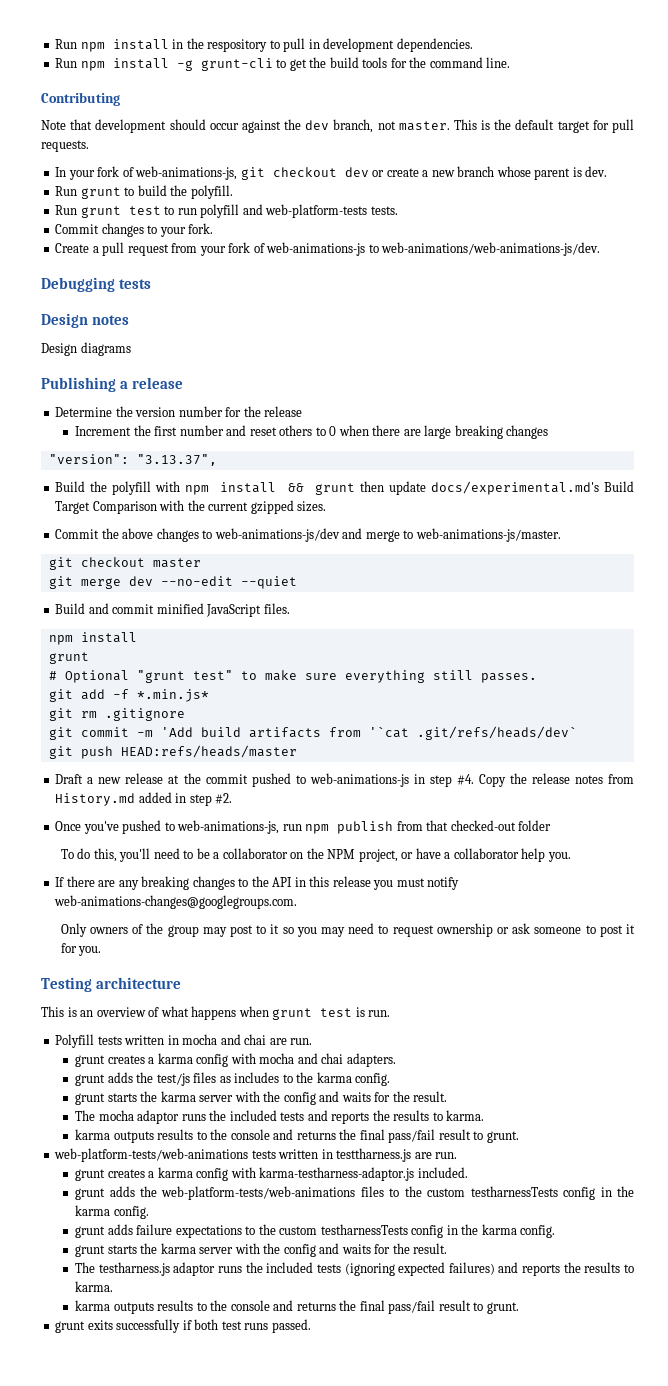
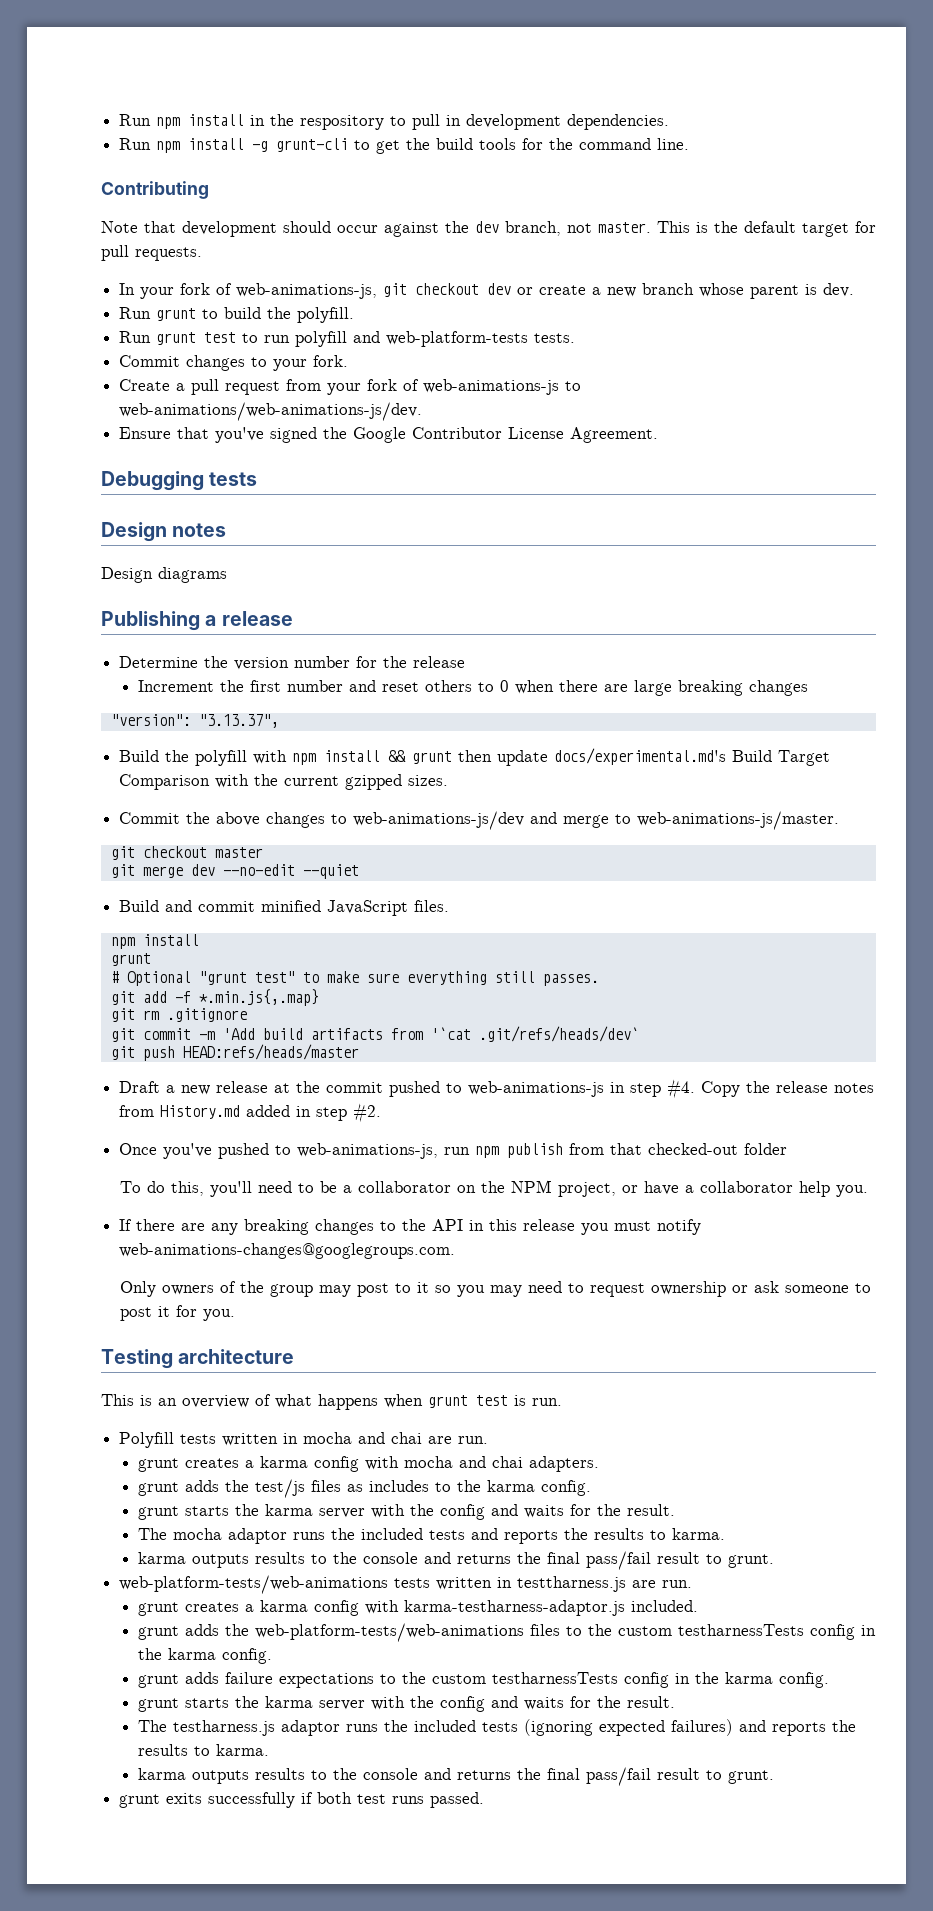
(601, 249) none -> [119,427,659,443] // Ensure that you've signed the Google Contributor License Agreement.
[136,689,209,702] *.min.js* -> [198,989,319,1006] *.min.js{,.map}

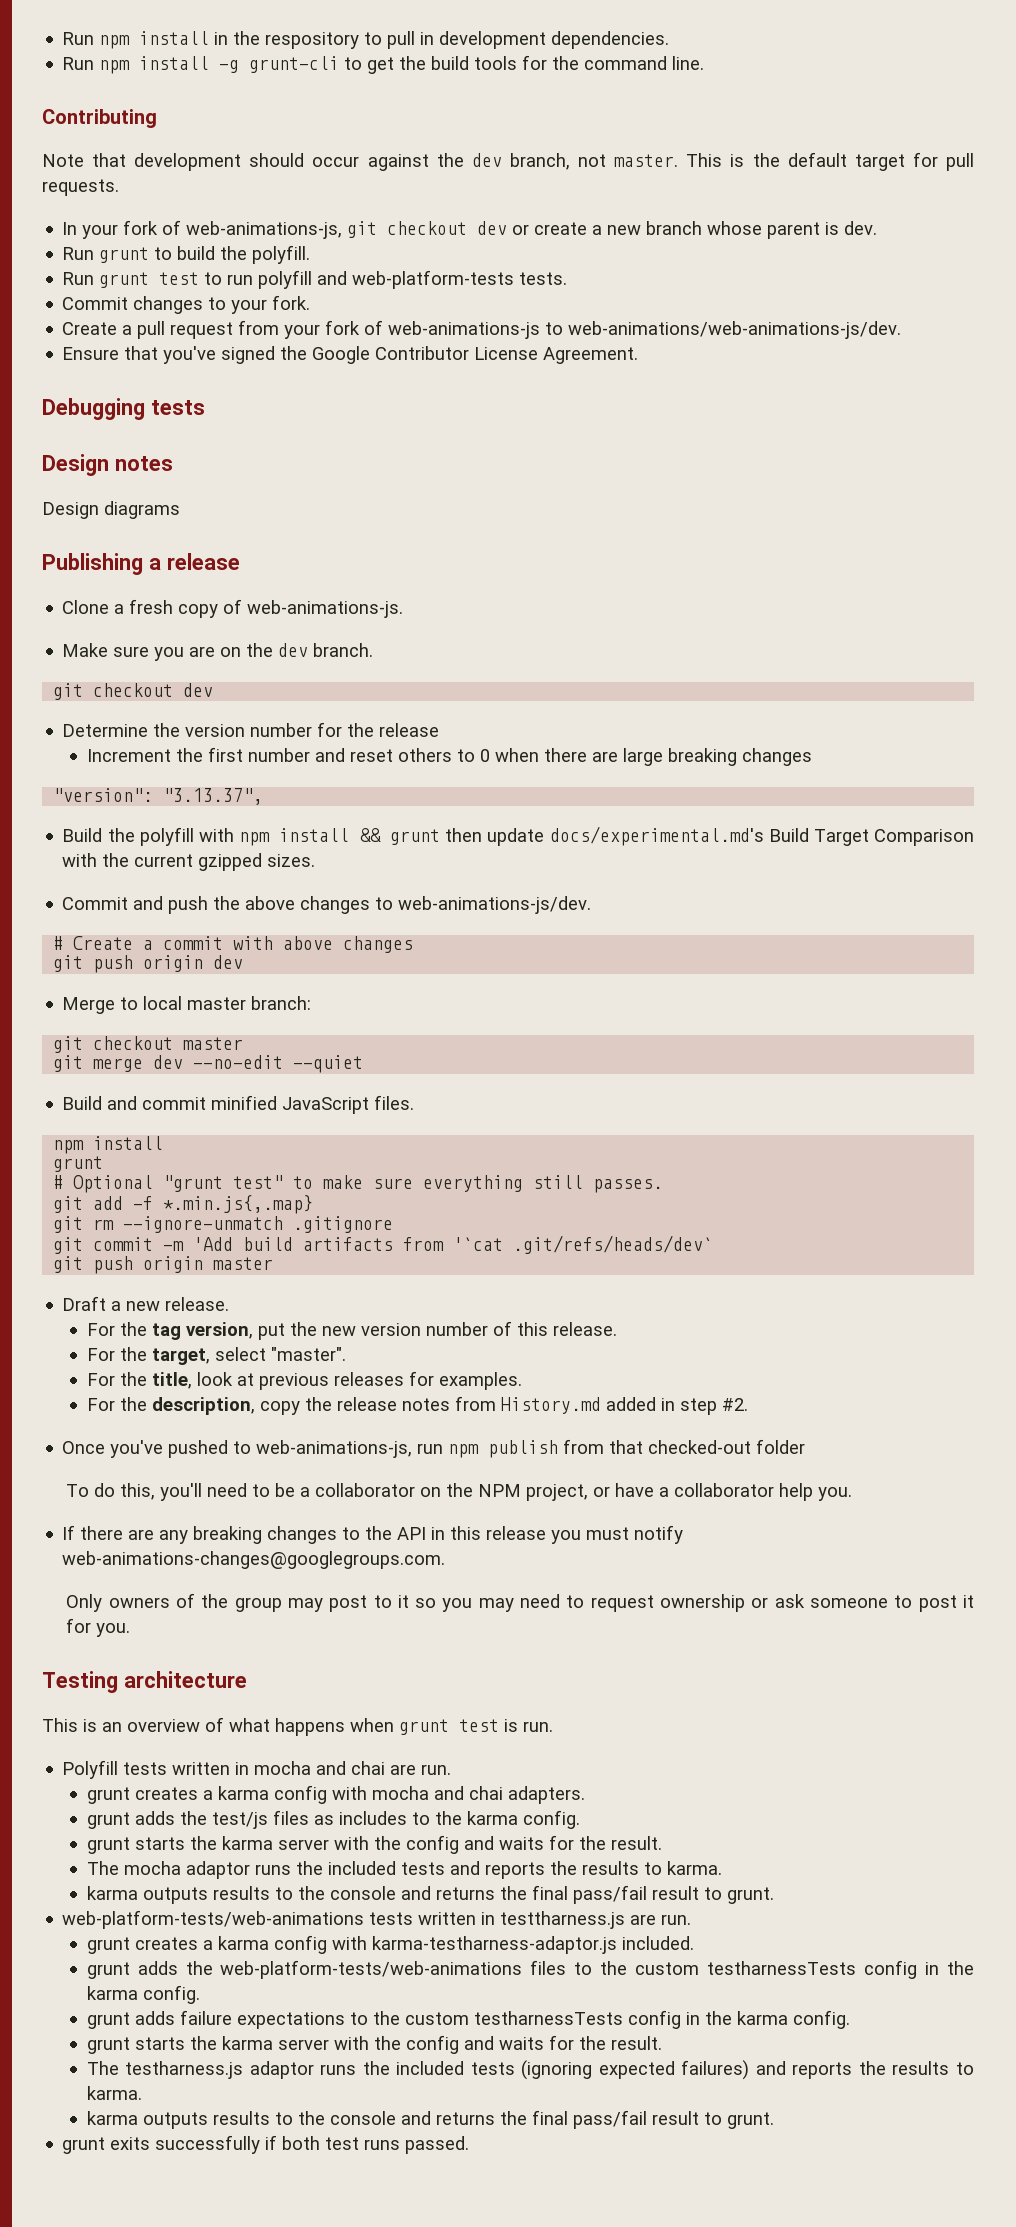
(293, 618) none -> [62,599,404,618] [62,643,374,661] [53,683,214,700] // Clone a fresh copy of web-animations-js. // Make sure you are on the dev branch. // git checkout dev
(181, 818) none -> [133,896,209,914] and push
[353,811,840,830] web-animations-js/dev and merge to web-animations-js/master. -> [398,896,592,914] [53,936,414,953] [53,955,244,973] [62,996,312,1014] web-animations-js/dev. // # Create a commit with above changes // git push origin dev // Merge to local master branch:
(159, 1015) none -> [123,1216,284,1233] --ignore-unmatch
[182,1044,359,1060] HEAD:refs/heads/master -> [143,1256,274,1273] origin master
[216,1079,741,1099] release at the commit pushed to web-animations-js in step #4. Copy -> [165,1297,230,1311] [86,1321,617,1340] [86,1347,346,1365] [86,1371,522,1390] [86,1397,300,1415] release. // For the tag version, put the new version number of this release. // For the target, select "master". // For the title, look at previous releases for examples. // For the description, copy

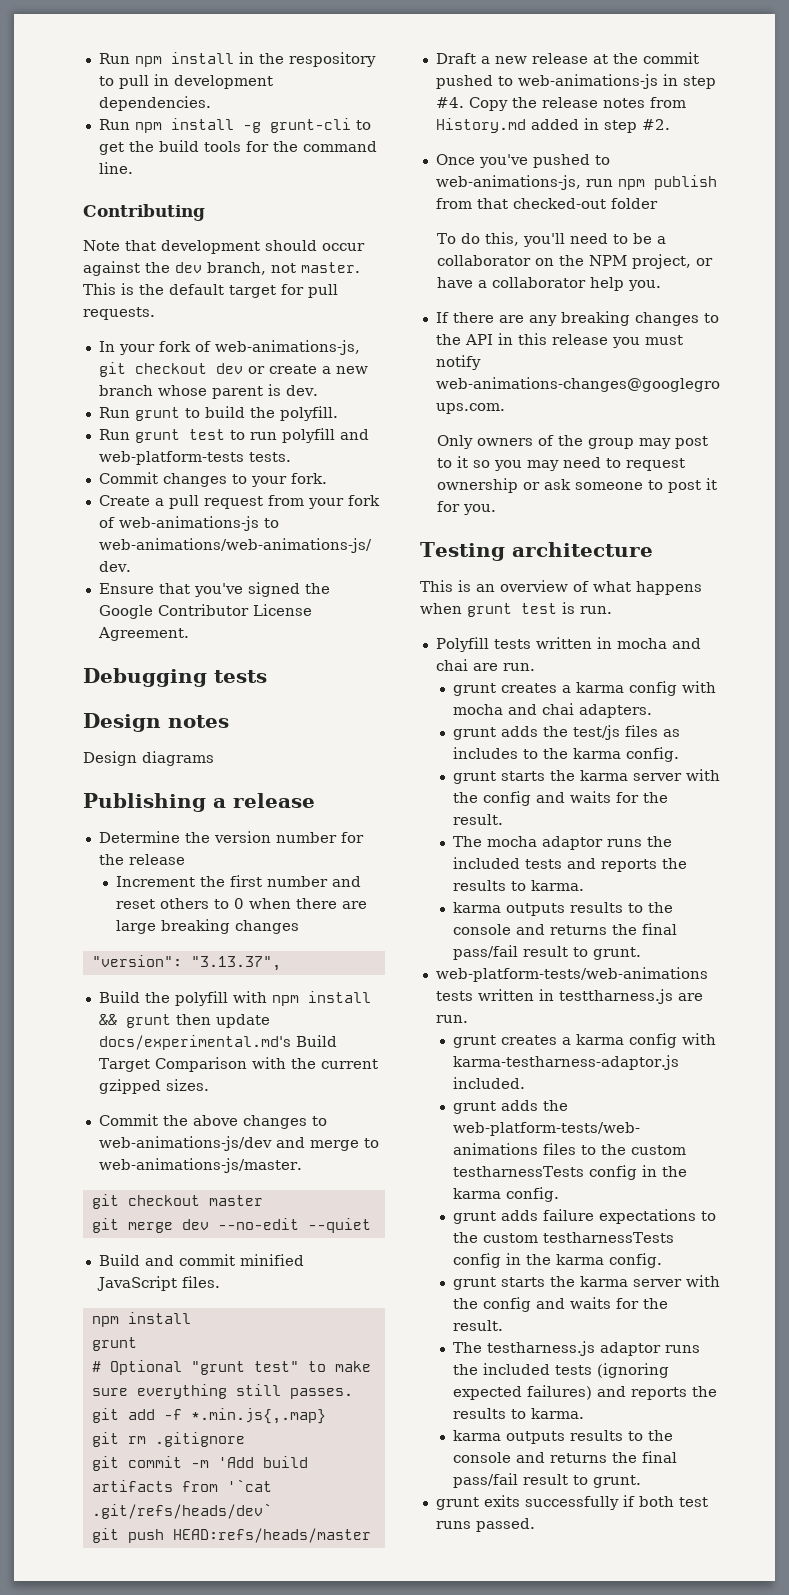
[62,599,404,618] [62,643,374,661] [53,683,214,700] // Clone a fresh copy of web-animations-js. // Make sure you are on the dev branch. // git checkout dev -> (315, 800) none
[133,896,209,914] and push -> (158, 1120) none
[398,896,592,914] [53,936,414,953] [53,955,244,973] [62,996,312,1014] web-animations-js/dev. // # Create a commit with above changes // git push origin dev // Merge to local master branch: -> [98,1136,379,1151] [98,1158,302,1173] web-animations-js/dev and merge to web-animations-js/master.
[123,1216,284,1233] --ignore-unmatch -> (146, 1440) none
[143,1256,274,1273] origin master -> [172,1528,371,1543] HEAD:refs/heads/master
[165,1297,230,1311] [86,1321,617,1340] [86,1347,346,1365] [86,1371,522,1390] [86,1397,300,1415] release. // For the tag version, put the new version number of this release. // For the target, select "master". // For the title, look at previous releases for examples. // For the description, copy -> [531,52,699,64] [435,74,716,89] [435,97,508,111] release at the commit pushed to web-animations-js in step #4. Copy

